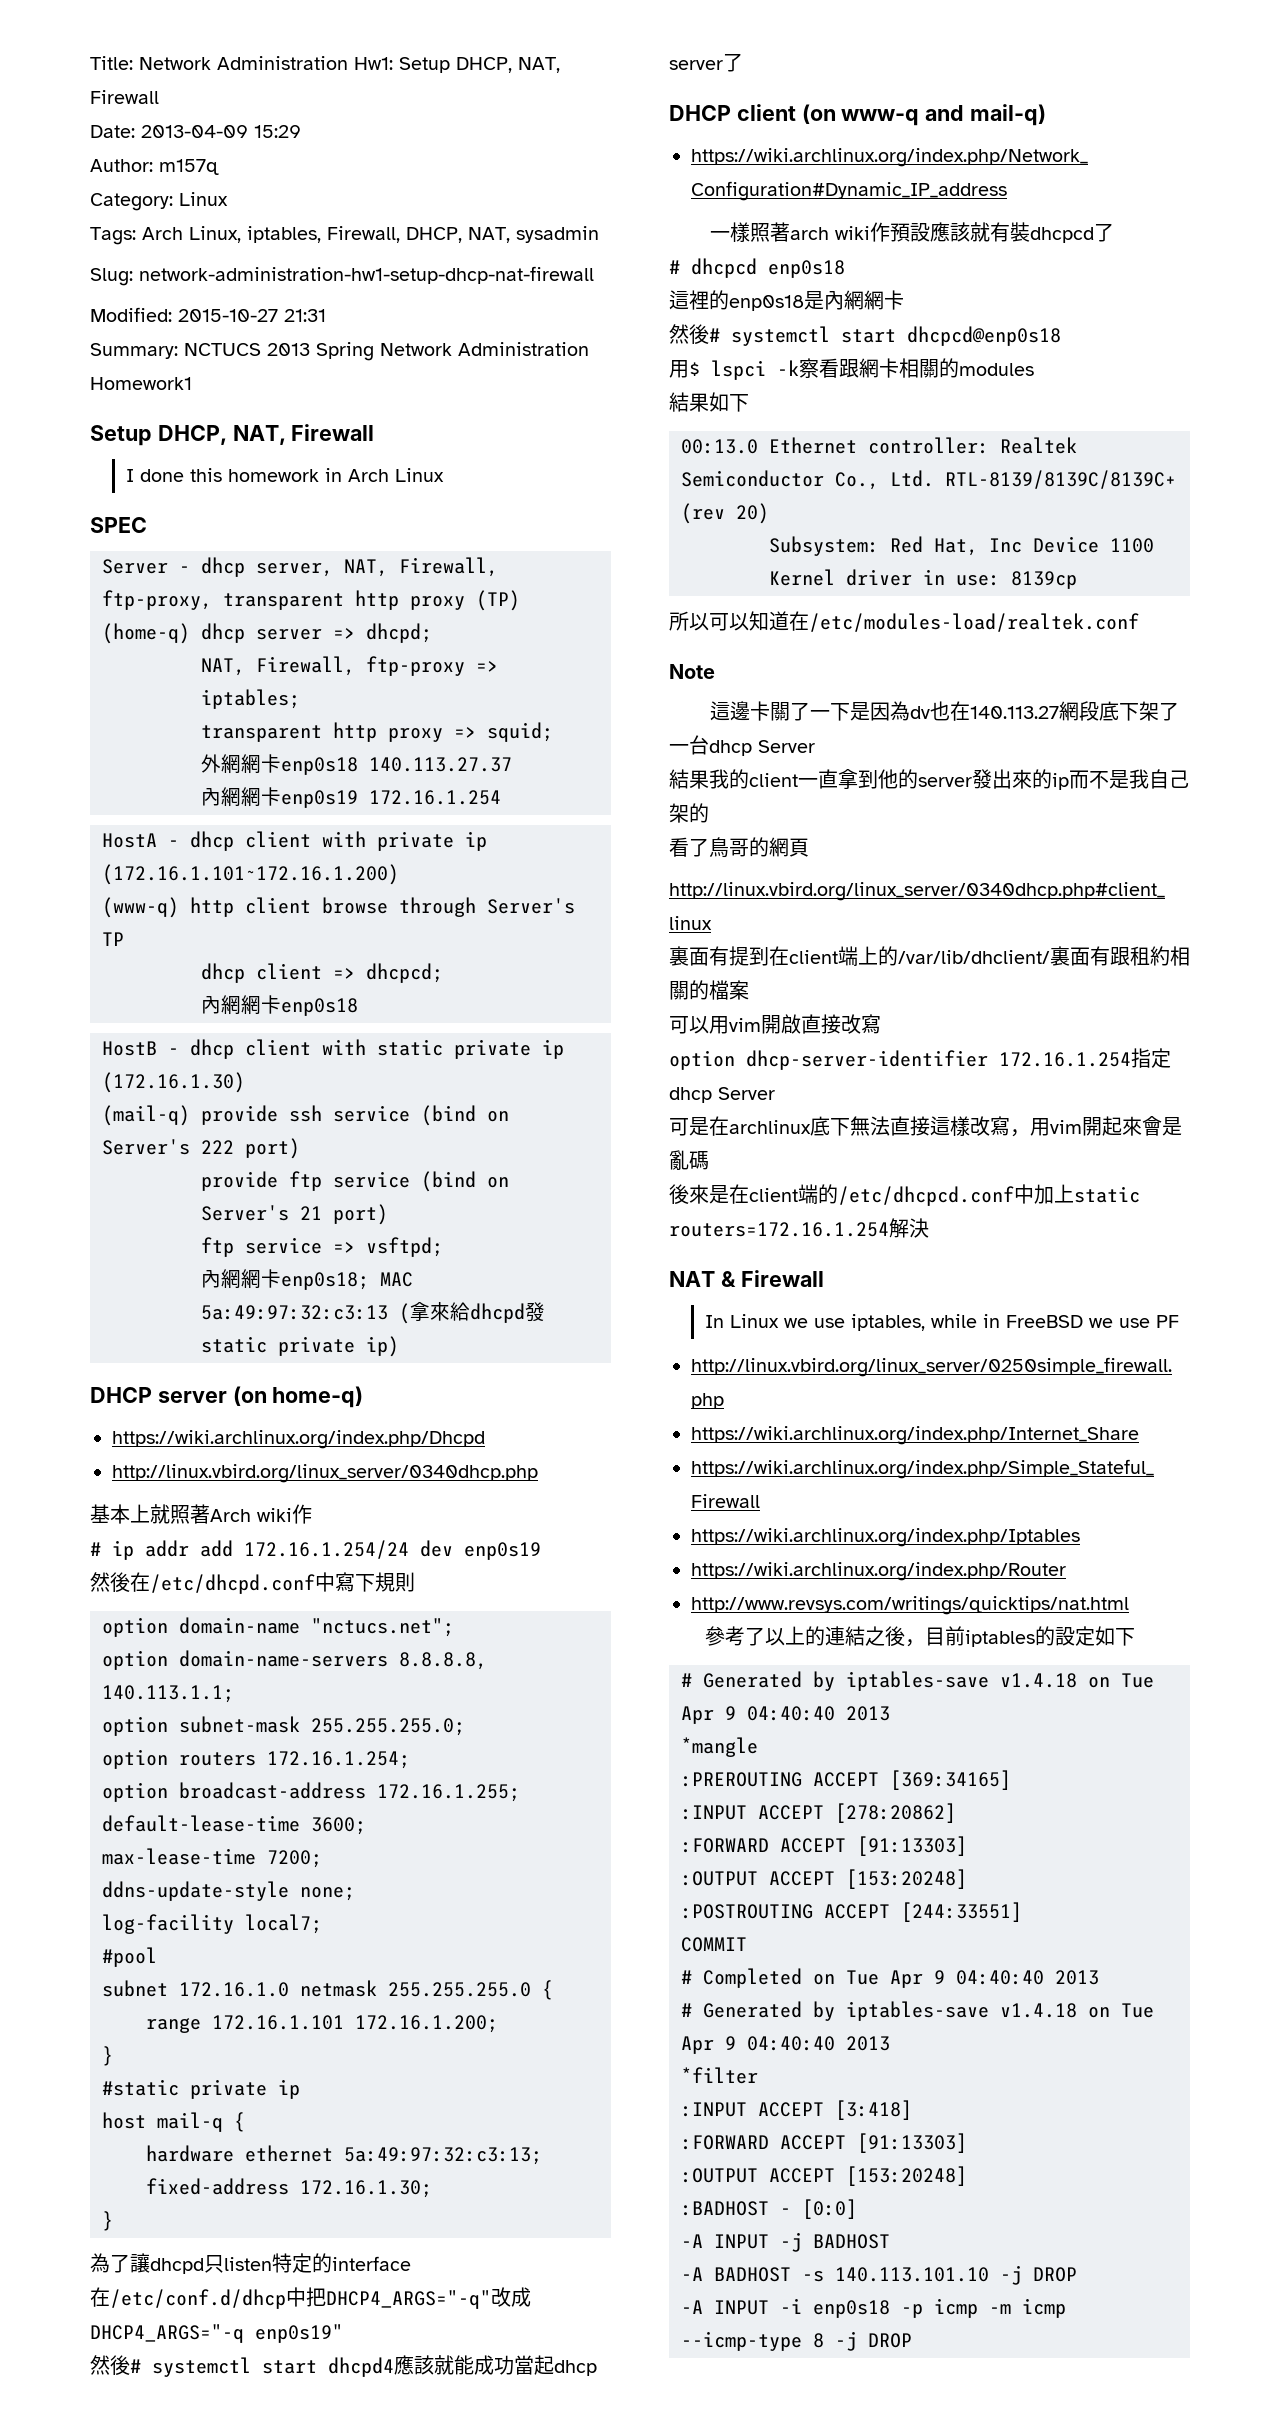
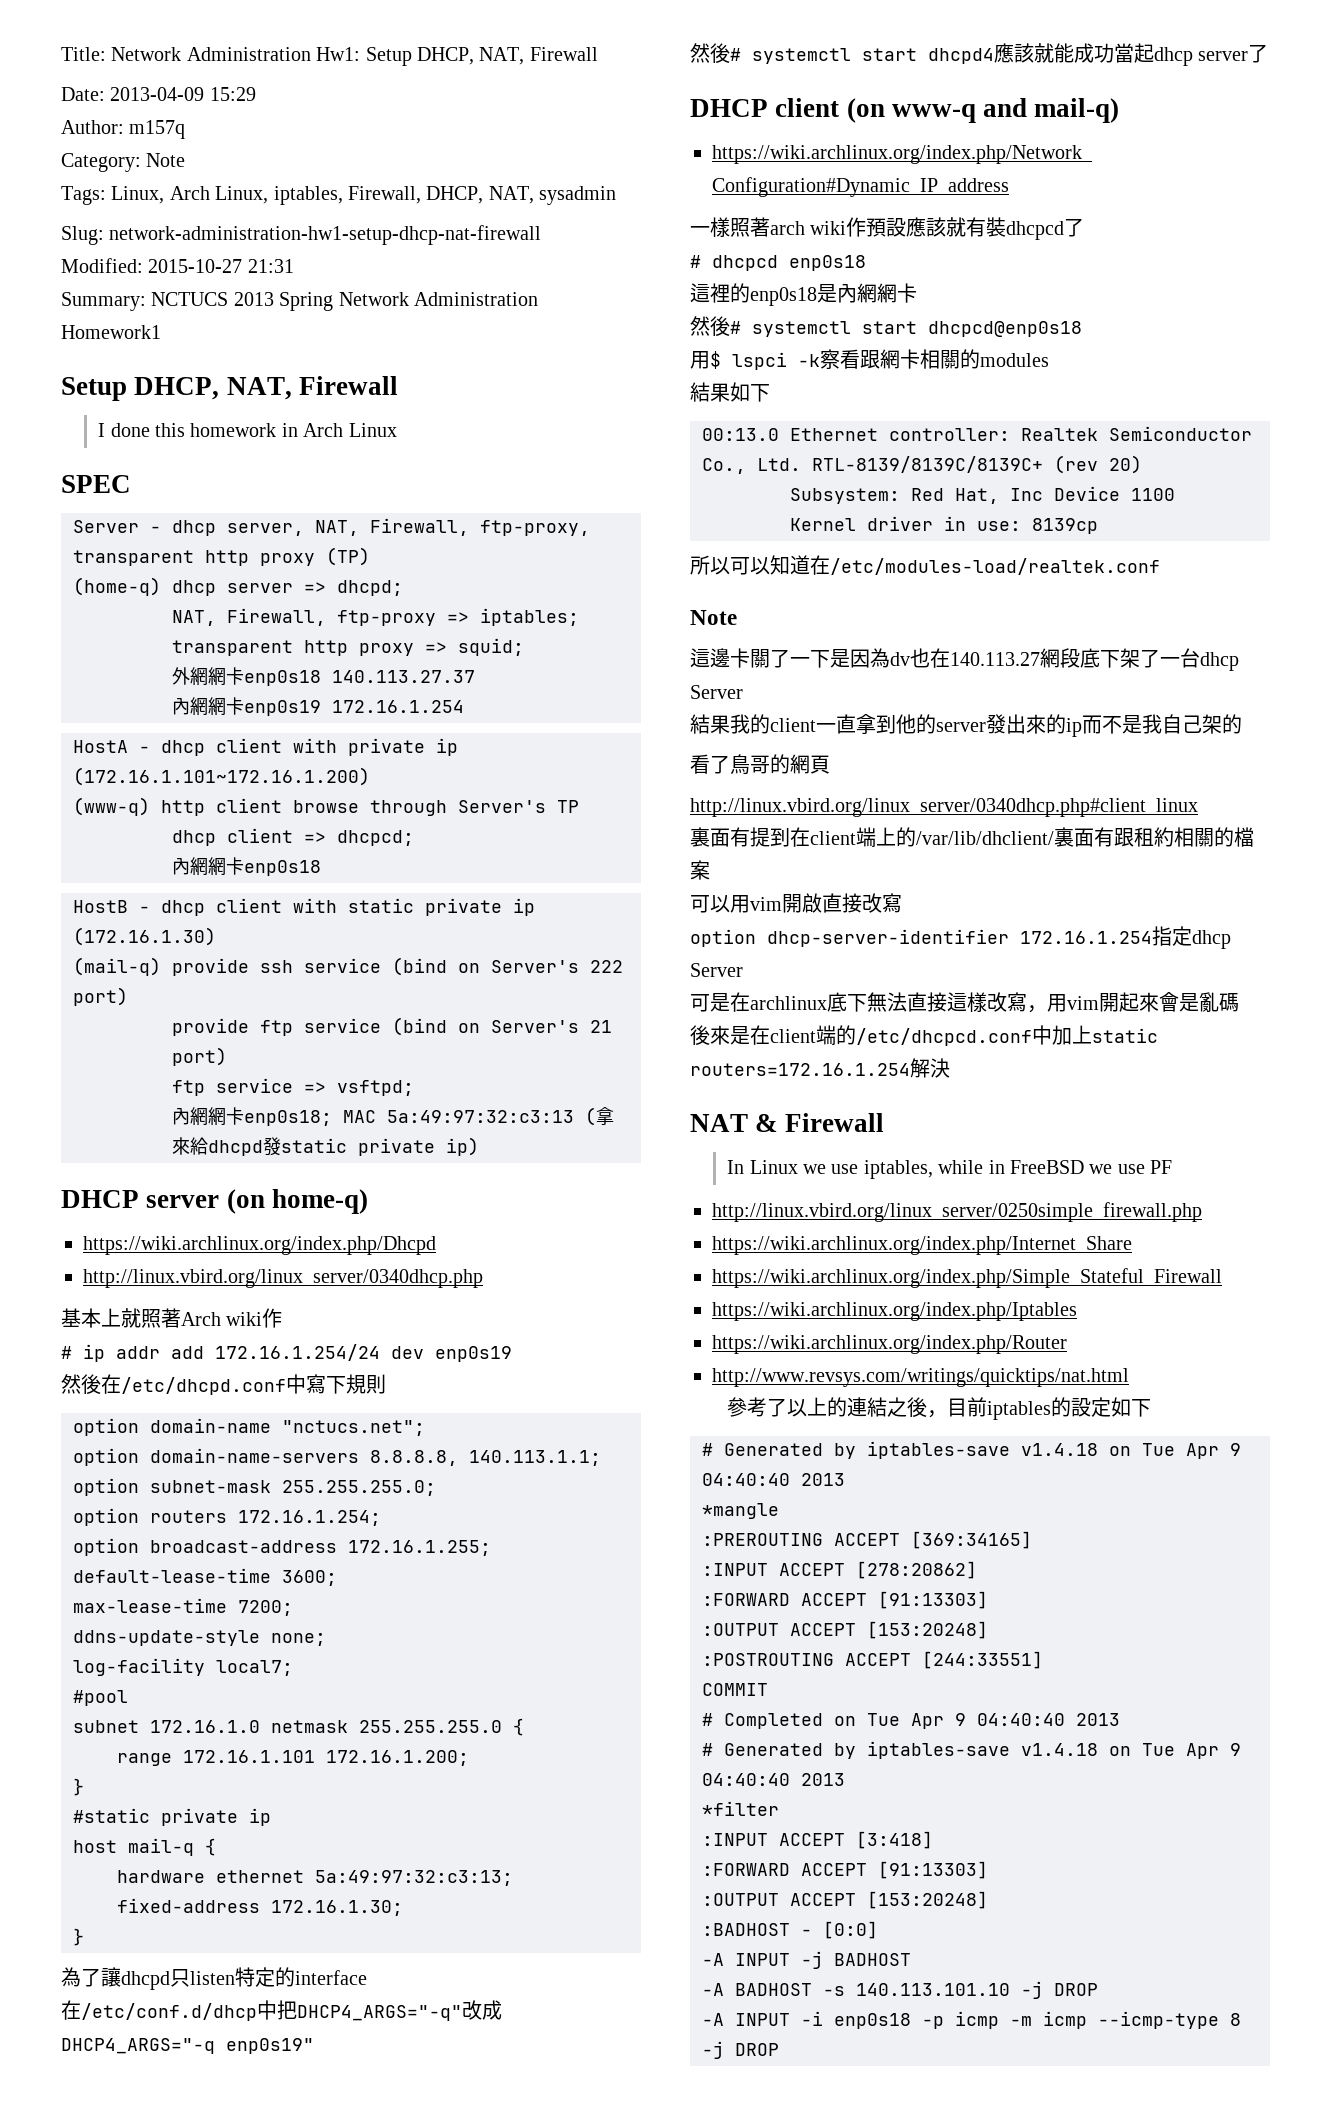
[179,192,228,206] Linux -> [146,153,186,167] Note
(136, 236) none -> [111,186,165,204] Linux,

